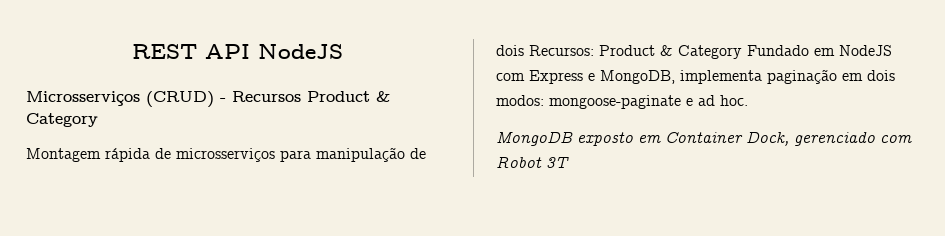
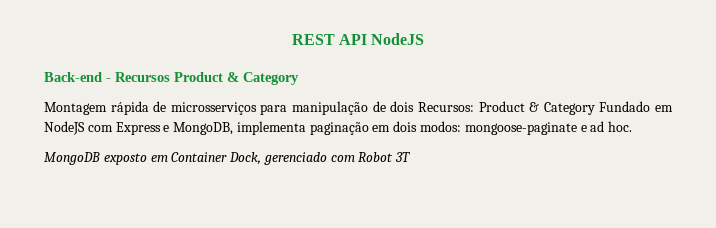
[26,91,214,108] Microsserviços (CRUD) -> [44,72,102,82] Back-end

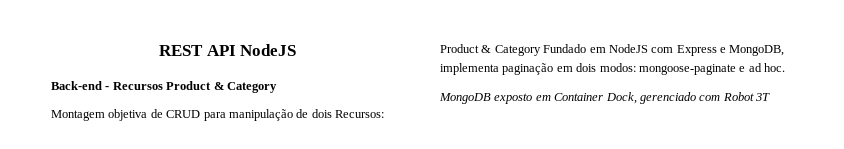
[110,101,257,115] rápida de microsserviços -> [108,109,201,121] objetiva de CRUD

